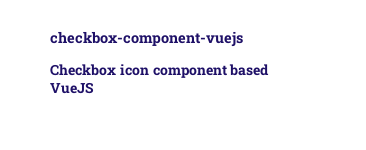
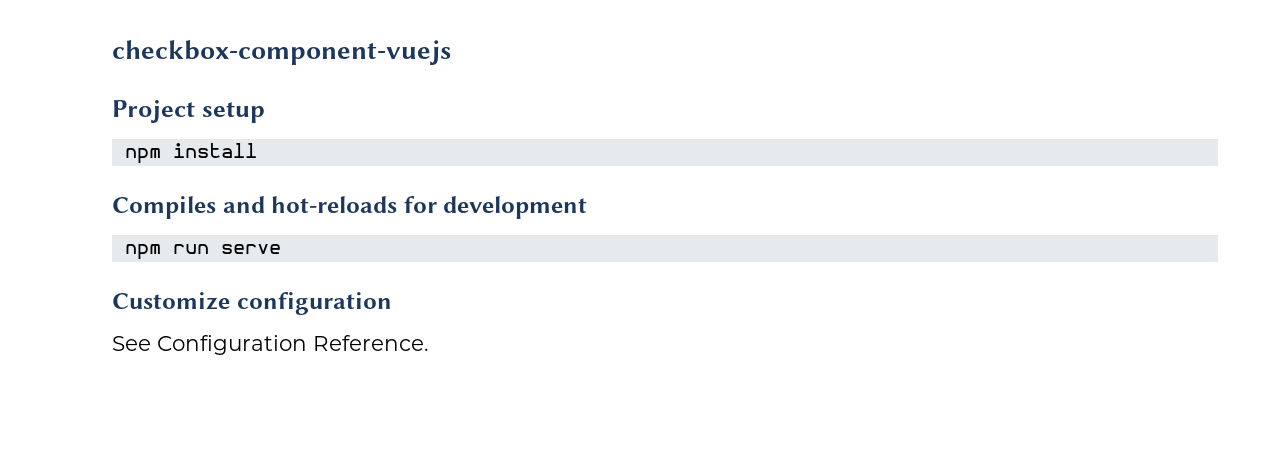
[50,64,270,78] [50,82,94,94] Checkbox icon component based VueJS -> [112,100,265,123] [124,143,257,164] [112,196,588,219] [124,244,281,260] [112,292,392,315] [112,335,429,355] Project setup // npm install // Compiles and hot-reloads for development // npm run serve // Customize configuration // See Configuration Reference.

